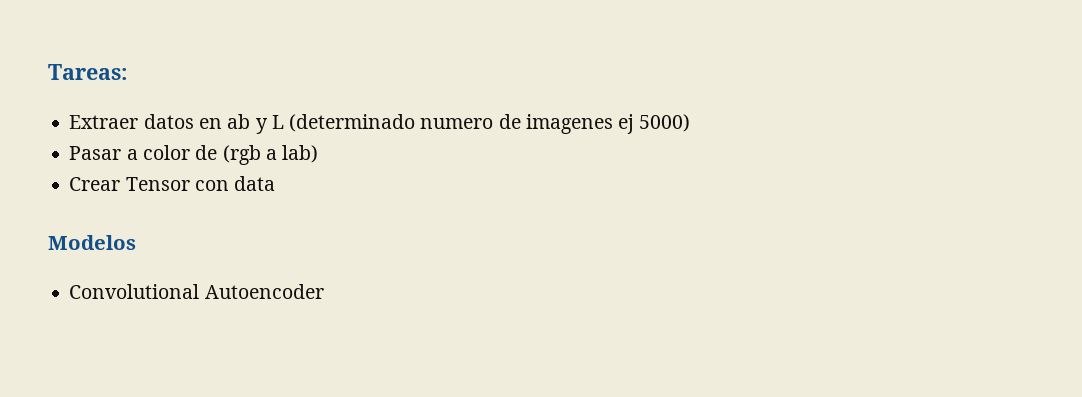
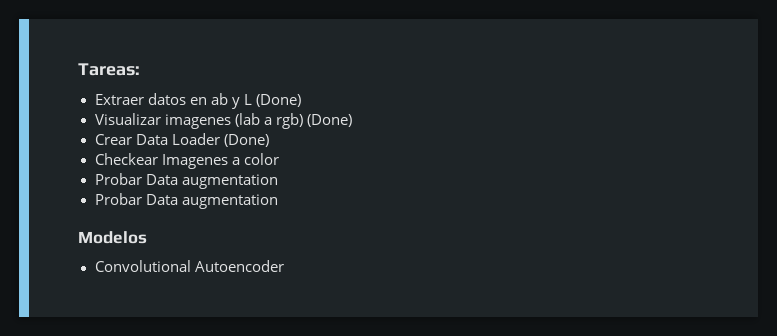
[289,114,691,134] [69,145,319,165] [69,176,276,191] (determinado numero de imagenes ej 5000) // Pasar a color de (rgb a lab) // Crear Tensor con data -> [255,94,301,107] [94,113,352,129] [94,133,269,147] [94,153,279,169] [94,173,278,189] [94,193,278,209] (Done) // Visualizar imagenes (lab a rgb) (Done) // Crear Data Loader (Done) // Checkear Imagenes a color // Probar Data augmentation // Probar Data augmentation

